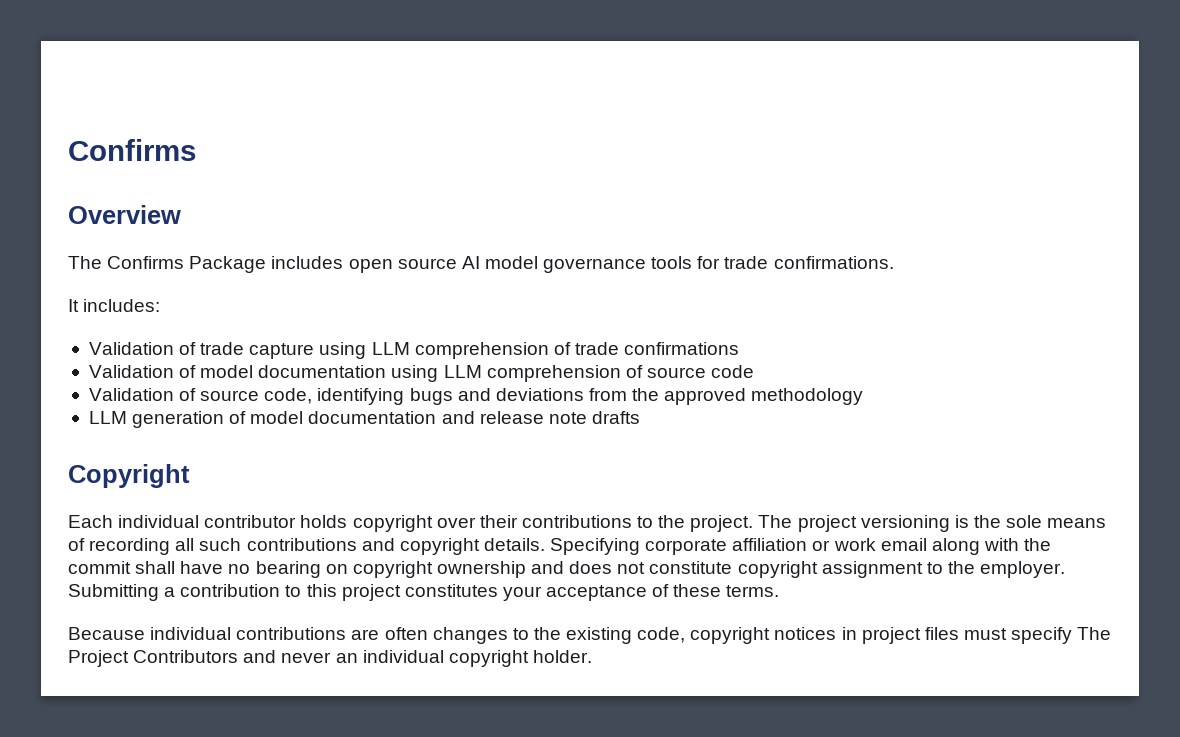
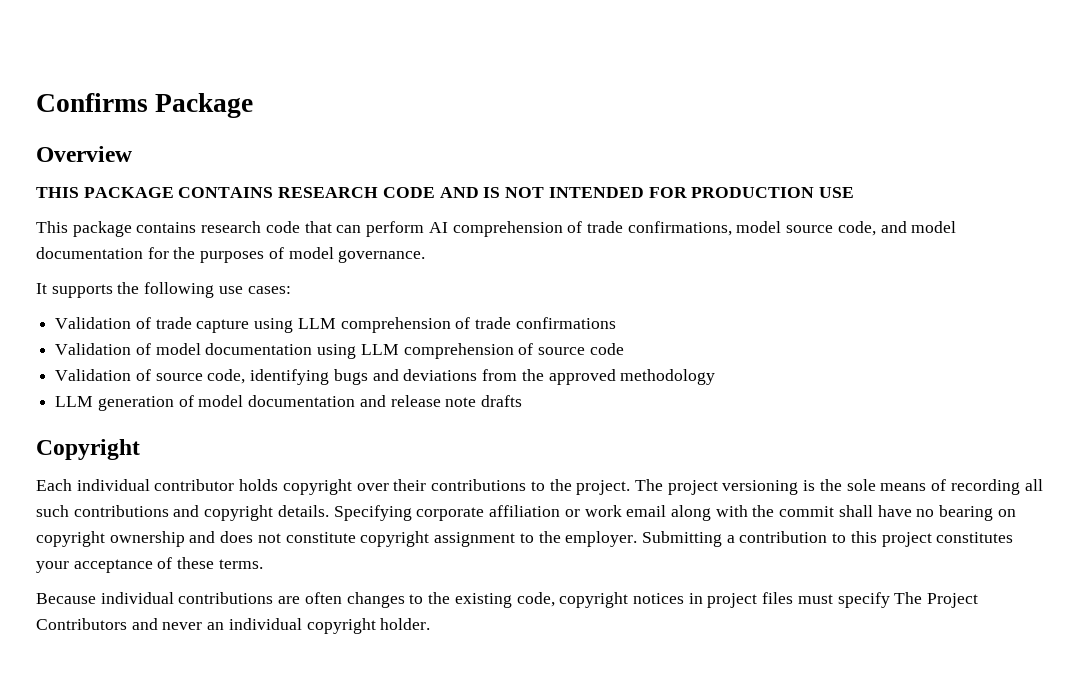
[68,139,196,161] Confirms -> [36,93,254,118] Confirms Package
[68,256,894,273] [68,299,161,312] The Confirms Package includes open source AI model governance tools for trade confirmations. // It includes: -> [36,187,854,198] [36,221,957,237] [36,247,426,263] [36,282,291,298] THIS PACKAGE CONTAINS RESEARCH CODE AND IS NOT INTENDED FOR PRODUCTION USE // This package contains research code that can perform AI comprehension of trade confirmations, model source code, and model documentation for the purposes of model governance. // It supports the following use cases:

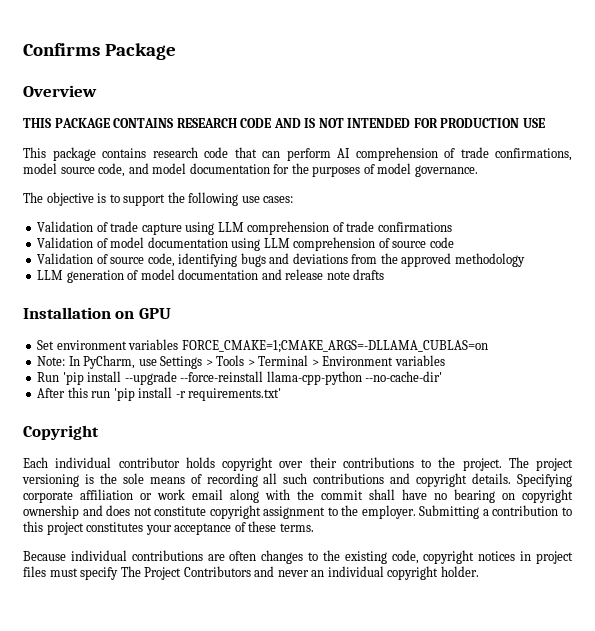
[36,283,113,298] It supports -> [23,192,166,206] The objective is to support
(523, 401) none -> [23,307,171,319] [37,339,488,353] [37,355,445,369] [37,371,443,385] [37,387,282,401] // Installation on GPU // Set environment variables FORCE_CMAKE=1;CMAKE_ARGS=-DLLAMA_CUBLAS=on // Note: In PyCharm, use Settings > Tools > Terminal > Environment variables // Run 'pip install --upgrade --force-reinstall llama-cpp-python --no-cache-dir' // After this run 'pip install -r requirements.txt'

